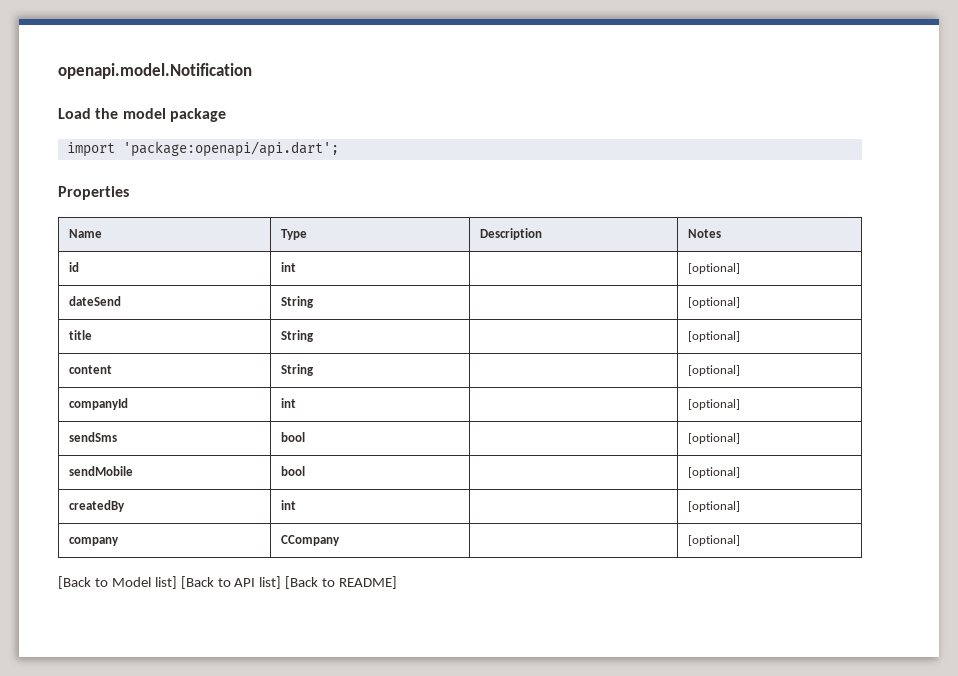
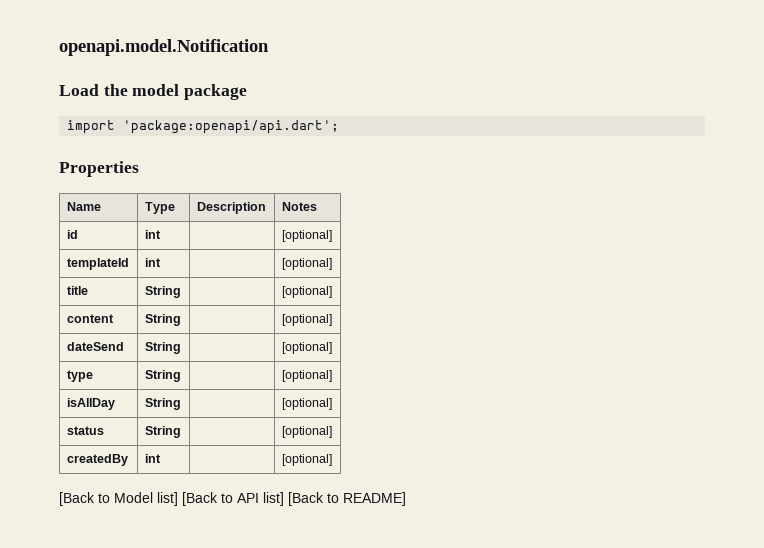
[69,296,122,306] [281,296,315,308] dateSend | String -> [66,258,129,270] [144,258,161,267] templateId | int
[69,398,129,410] [281,398,297,408] [688,399,741,410] [69,432,118,442] [281,432,306,442] [688,433,741,444] [69,466,134,476] [281,466,306,476] companyId | int | | [optional] // sendSms | bool | | [optional] // sendMobile | bool -> [66,342,124,351] [144,342,181,354] [281,342,332,354] [66,370,93,382] [144,370,181,382] [281,370,332,382] [66,398,115,410] [144,398,181,410] [281,398,332,410] [66,426,104,435] [144,426,181,438] dateSend | String | | [optional] // type | String | | [optional] // isAllDay | String | | [optional] // status | String
[69,537,120,546] [281,535,341,546] [688,535,741,546] // company | CCompany | | [optional] -> (332, 460) none

